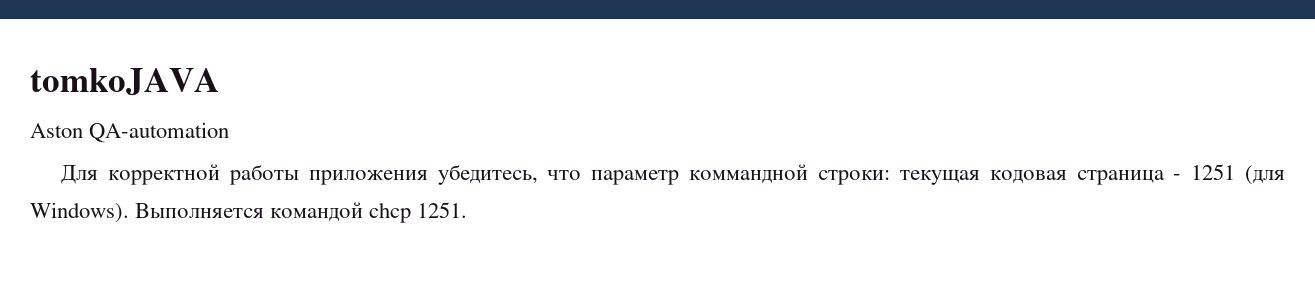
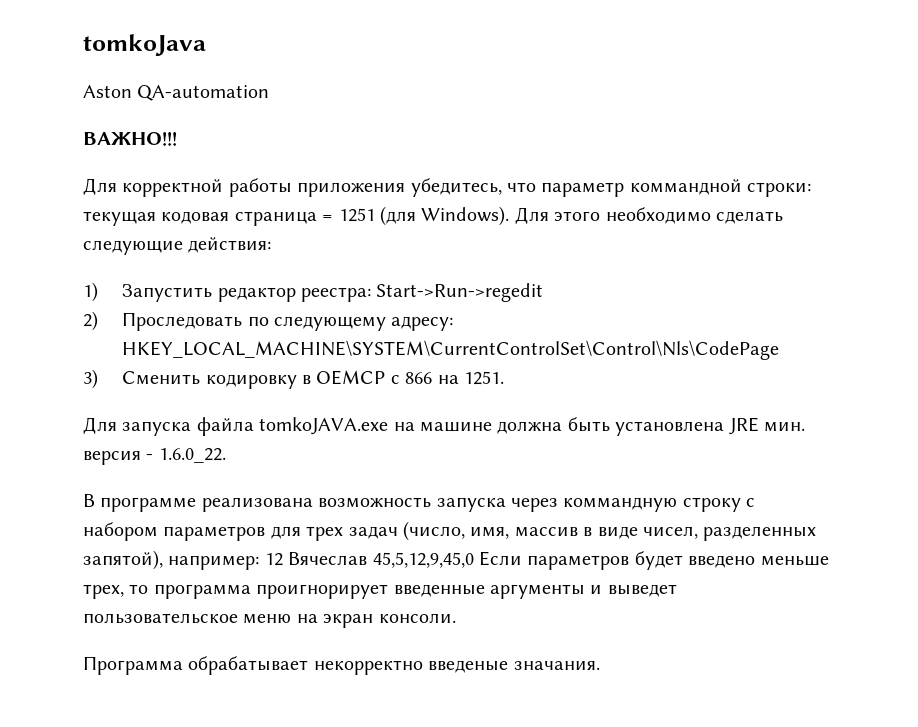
[30,68,219,96] tomkoJAVA -> [83,34,206,56] tomkoJava
(230, 132) none -> [83,132,177,146] // ВАЖНО!!!
[1173,174,1182,180] - -> [322,215,334,221] =
[135,202,468,223] Выполняется командой chcp 1251. -> [514,207,783,224] [83,237,272,255] [83,282,544,302] [83,311,454,331] [122,340,780,360] [83,369,505,389] [83,417,805,436] [83,448,226,465] [83,494,756,512] [83,521,817,541] [83,550,829,570] [83,584,677,599] [83,613,456,628] [83,656,600,675] Для этого необходимо сделать следующие действия: // 1) Запустить редактор реестра: Start->Run->regedit // 2) Проследовать по следующему адресу: HKEY_LOCAL_MACHINE\SYSTEM\CurrentControlSet\Control\Nls\CodePage // 3) Сменить кодировку в OEMCP с 866 на 1251. // Для запуска файла tomkoJAVA.exe на машине должна быть установлена JRE мин. версия - 1.6.0_22. // В программе реализована возможность запуска через коммандную строку с набором параметров для трех задач (число, имя, массив в виде чисел, разделенных запятой), например: 12 Вячеслав 45,5,12,9,45,0 Если параметров будет введено меньше трех, то программа проигнорирует введенные аргументы и выведет пользовательское меню на экран консоли. // Программа обрабатывает некорректно введеные значания.

